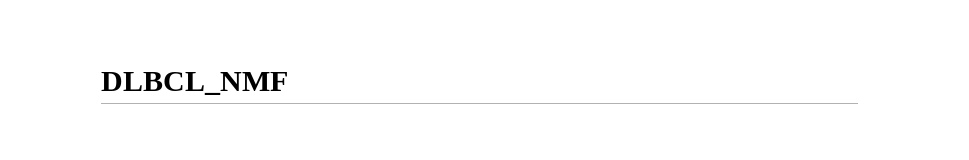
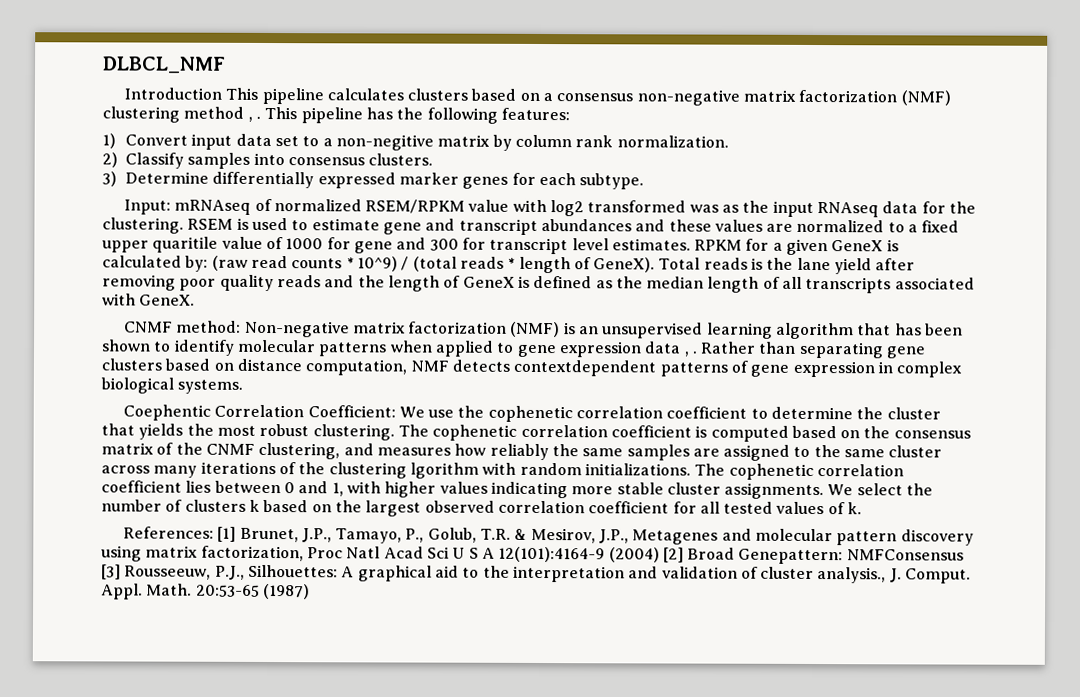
(288, 83) none -> [123,87,951,106] [102,106,570,124] [102,133,729,151] [102,152,434,169] [102,171,645,190] [123,198,977,218] [102,217,960,235] [102,236,899,256] [102,255,916,275] [102,274,975,294] [102,293,196,306] [123,320,964,340] [101,339,927,359] [101,358,963,378] [101,377,244,394] [122,404,941,423] [101,423,971,442] [101,442,943,461] [101,461,904,481] [101,480,934,500] [101,499,863,517] [122,526,974,546] [101,545,964,565] [101,564,972,584] [101,583,310,600] // Introduction This pipeline calculates clusters based on a consensus non-negative matrix factorization (NMF) clustering method , . This pipeline has the following features: // 1) Convert input data set to a non-negitive matrix by column rank normalization. // 2) Classify samples into consensus clusters. // 3) Determine differentially expressed marker genes for each subtype. // Input: mRNAseq of normalized RSEM/RPKM value with log2 transformed was as the input RNAseq data for the clustering. RSEM is used to estimate gene and transcript abundances and these values are normalized to a fixed upper quaritile value of 1000 for gene and 300 for transcript level estimates. RPKM for a given GeneX is calculated by: (raw read counts * 10^9) / (total reads * length of GeneX). Total reads is the lane yield after removing poor quality reads and the length of GeneX is defined as the median length of all transcripts associated with GeneX. // CNMF method: Non-negative matrix factorization (NMF) is an unsupervised learning algorithm that has been shown to identify molecular patterns when applied to gene expression data , . Rather than separating gene clusters based on distance computation, NMF detects contextdependent patterns of gene expression in complex biological systems. // Coephentic Correlation Coefficient: We use the cophenetic correlation coefficient to determine the cluster that yields the most robust clustering. The cophenetic correlation coefficient is computed based on the consensus matrix of the CNMF clustering, and measures how reliably the same samples are assigned to the same cluster across many iterations of the clustering lgorithm with random initializations. The cophenetic correlation coefficient lies between 0 and 1, with higher values indicating more stable cluster assignments. We select the number of clusters k based on the largest observed correlation coefficient for all tested values of k. // References: [1] Brunet, J.P., Tamayo, P., Golub, T.R. & Mesirov, J.P., Metagenes and molecular pattern discovery using matrix factorization, Proc Natl Acad Sci U S A 12(101):4164-9 (2004) [2] Broad Genepattern: NMFConsensus [3] Rousseeuw, P.J., Silhouettes: A graphical aid to the interpretation and validation of cluster analysis., J. Comput. Appl. Math. 20:53-65 (1987)

